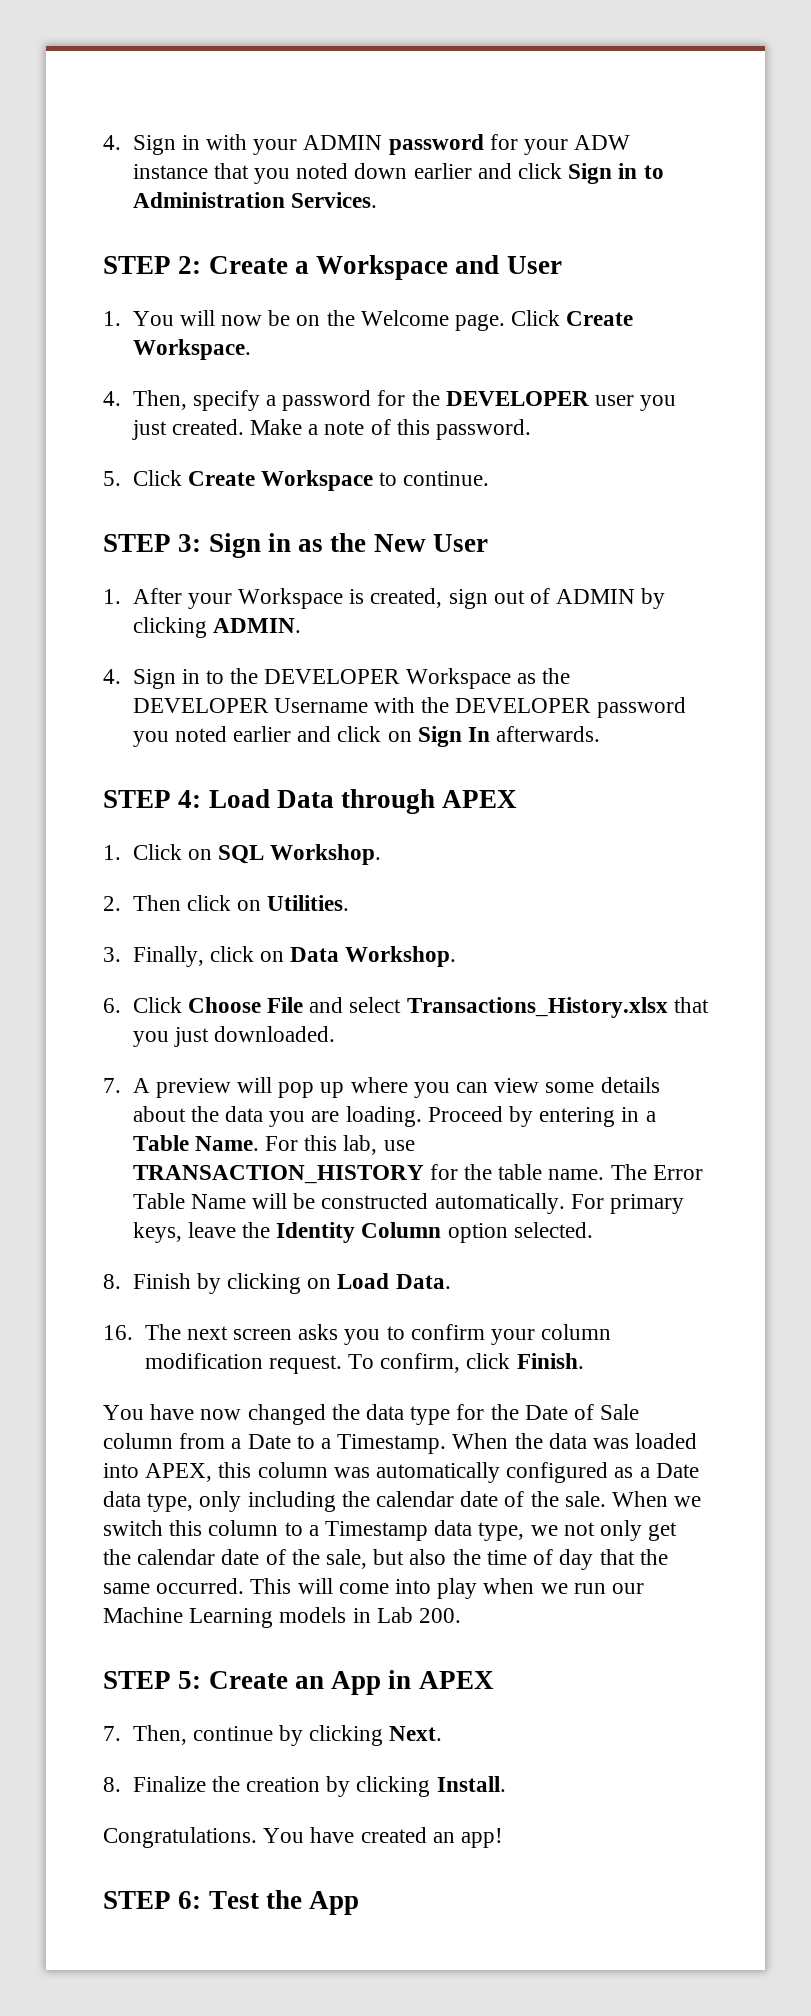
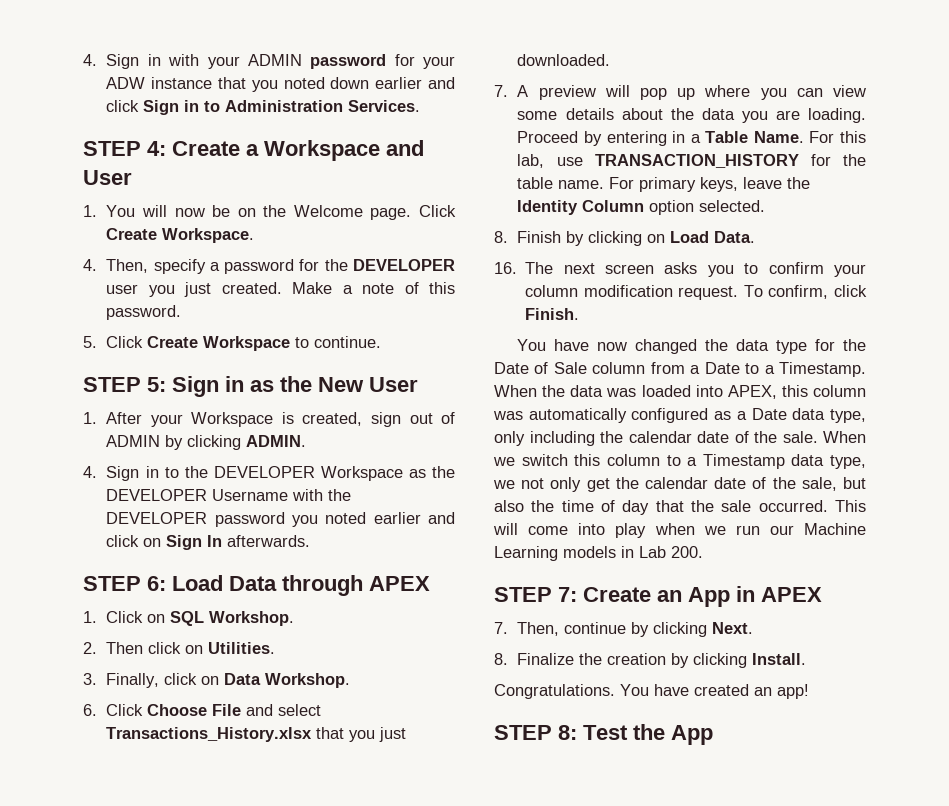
[178,256,202,274] 2: -> [147,141,166,156] 4:
[178,534,202,552] 3: -> [147,377,166,392] 5:
[178,790,202,808] 4: -> [147,576,166,591] 6:
[610,1164,703,1180] [132,1193,565,1214] The Error Table Name will be constructed automatically. -> (605, 184) none
[103,1583,150,1594] same -> [721,500,752,512] sale
[178,1671,202,1689] 5: -> [558,587,577,602] 7:
[178,1891,202,1909] 6: -> [558,725,577,740] 8:

